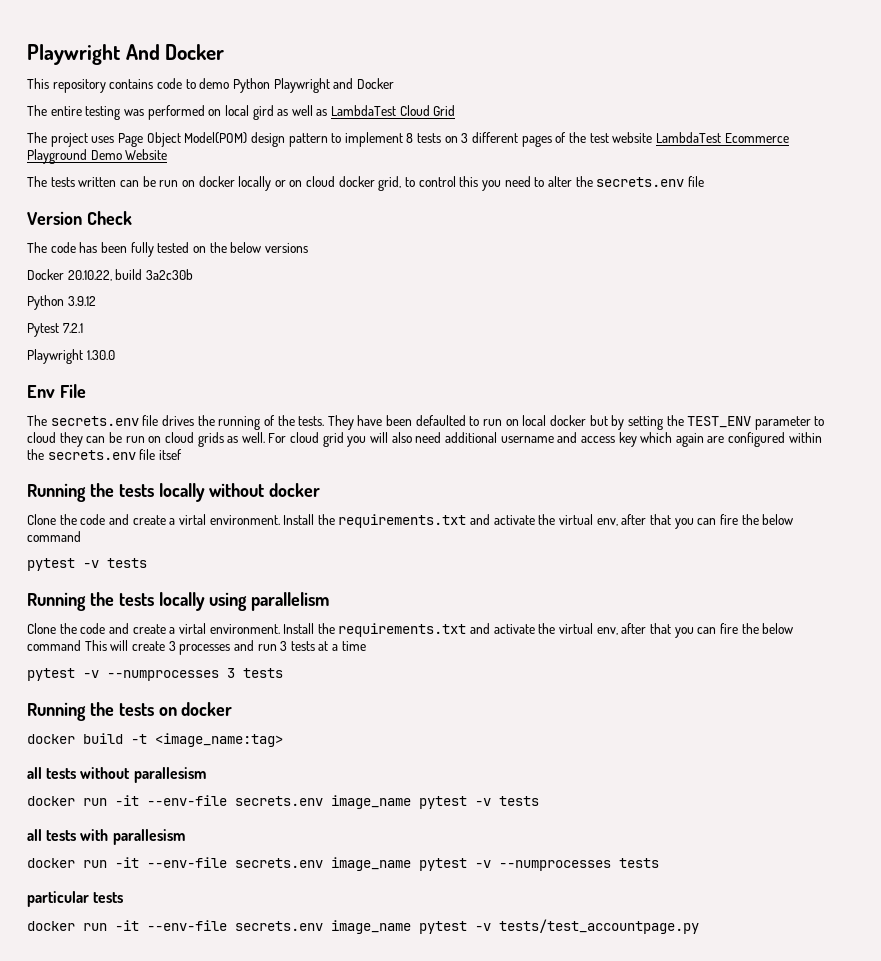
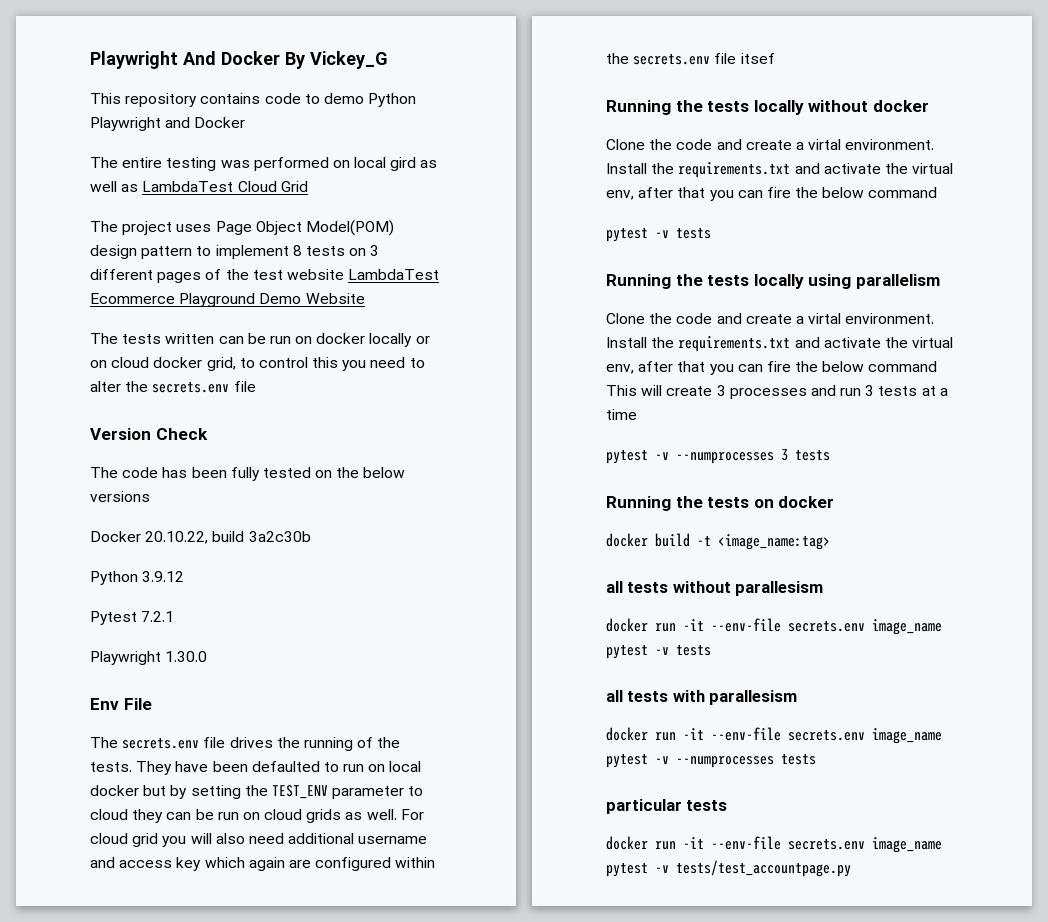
(225, 52) none -> [285,51,388,69] By Vickey_G

